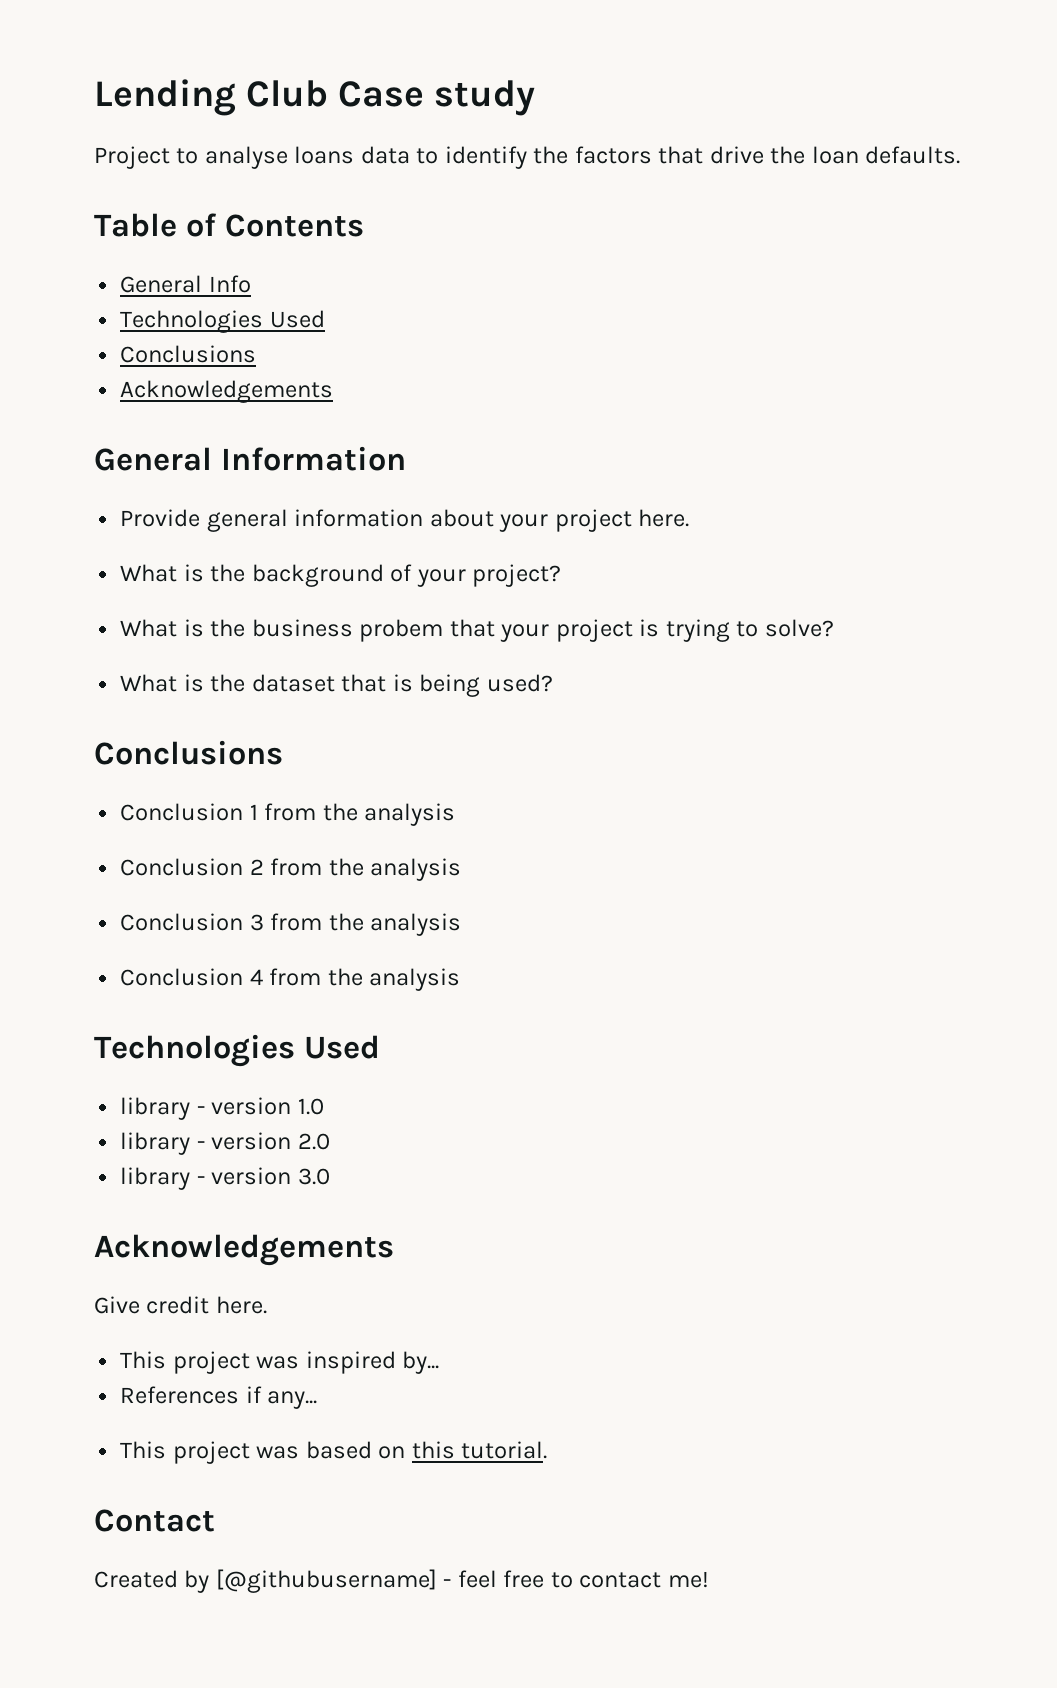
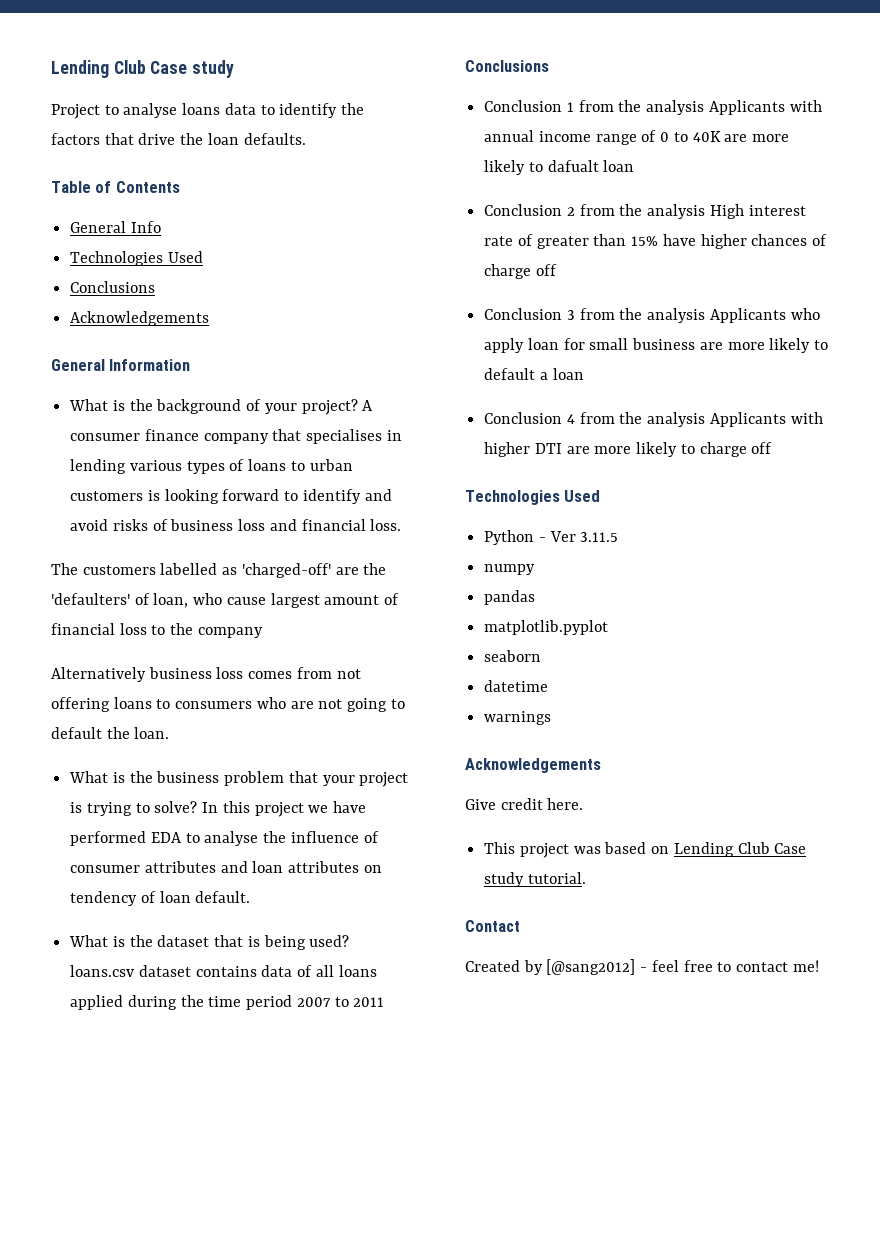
[120,509,690,532] // Provide general information about your project here. -> (191, 365) none
(562, 575) none -> [362,400,374,411] [70,429,402,444] [70,459,353,474] [70,489,392,504] [70,519,402,531] [51,563,387,578] [51,593,400,608] [51,623,263,638] [51,667,361,682] [51,697,405,712] [51,727,170,739] A consumer finance company that specialises in lending various types of loans to urban customers is looking forward to identify and avoid risks of business loss and financial loss. // The customers labelled as 'charged-off' are the 'defaulters' of loan, who cause largest amount of financial loss to the company // Alternatively business loss comes from not offering loans to consumers who are not going to default the loan.
[359,619,444,642] probem -> [224,771,285,786] problem
(834, 628) none -> [202,801,367,817] [70,831,379,846] [70,861,382,873] [70,891,251,906] In this project we have performed EDA to analyse the influence of consumer attributes and loan attributes on tendency of loan default.
(553, 683) none -> [70,965,377,977] [70,995,385,1010] loans.csv dataset contains data of all loans applied during the time period 2007 to 2011
(456, 814) none -> [708,100,822,115] [484,130,790,145] [484,160,635,175] Applicants with annual income range of 0 to 40K are more likely to dafualt loan
(462, 869) none -> [709,204,806,219] [484,234,828,249] [484,264,557,279] High interest rate of greater than 15% have higher chances of charge off
(462, 924) none -> [709,308,820,323] [484,338,829,353] [484,368,584,380] Applicants who apply loan for small business are more likely to default a loan
[94,1034,380,1067] [120,1097,324,1120] [120,1132,330,1155] [120,1167,330,1190] [94,1234,394,1266] [94,1296,267,1314] [120,1351,440,1374] [120,1386,318,1409] // Technologies Used // library - version 1.0 // library - version 2.0 // library - version 3.0 // Acknowledgements // Give credit here. // This project was inspired by... // References if any... -> [709,412,823,427] [484,442,773,457] [465,490,601,505] [484,530,619,545] [484,564,536,575] [484,590,536,605] [484,620,609,635] [484,650,542,662] [484,680,549,692] [484,711,552,725] [465,758,601,773] [465,798,584,810] Applicants with higher DTI are more likely to charge off // Technologies Used // Python - Ver 3.11.5 // numpy // pandas // matplotlib.pyplot // seaborn // datetime // warnings // Acknowledgements // Give credit here.
[411,1441,455,1459] this -> [673,842,807,857] [484,872,525,887] Lending Club Case study
[215,1569,437,1593] [@githubusername] -> [546,959,636,975] [@sang2012]

